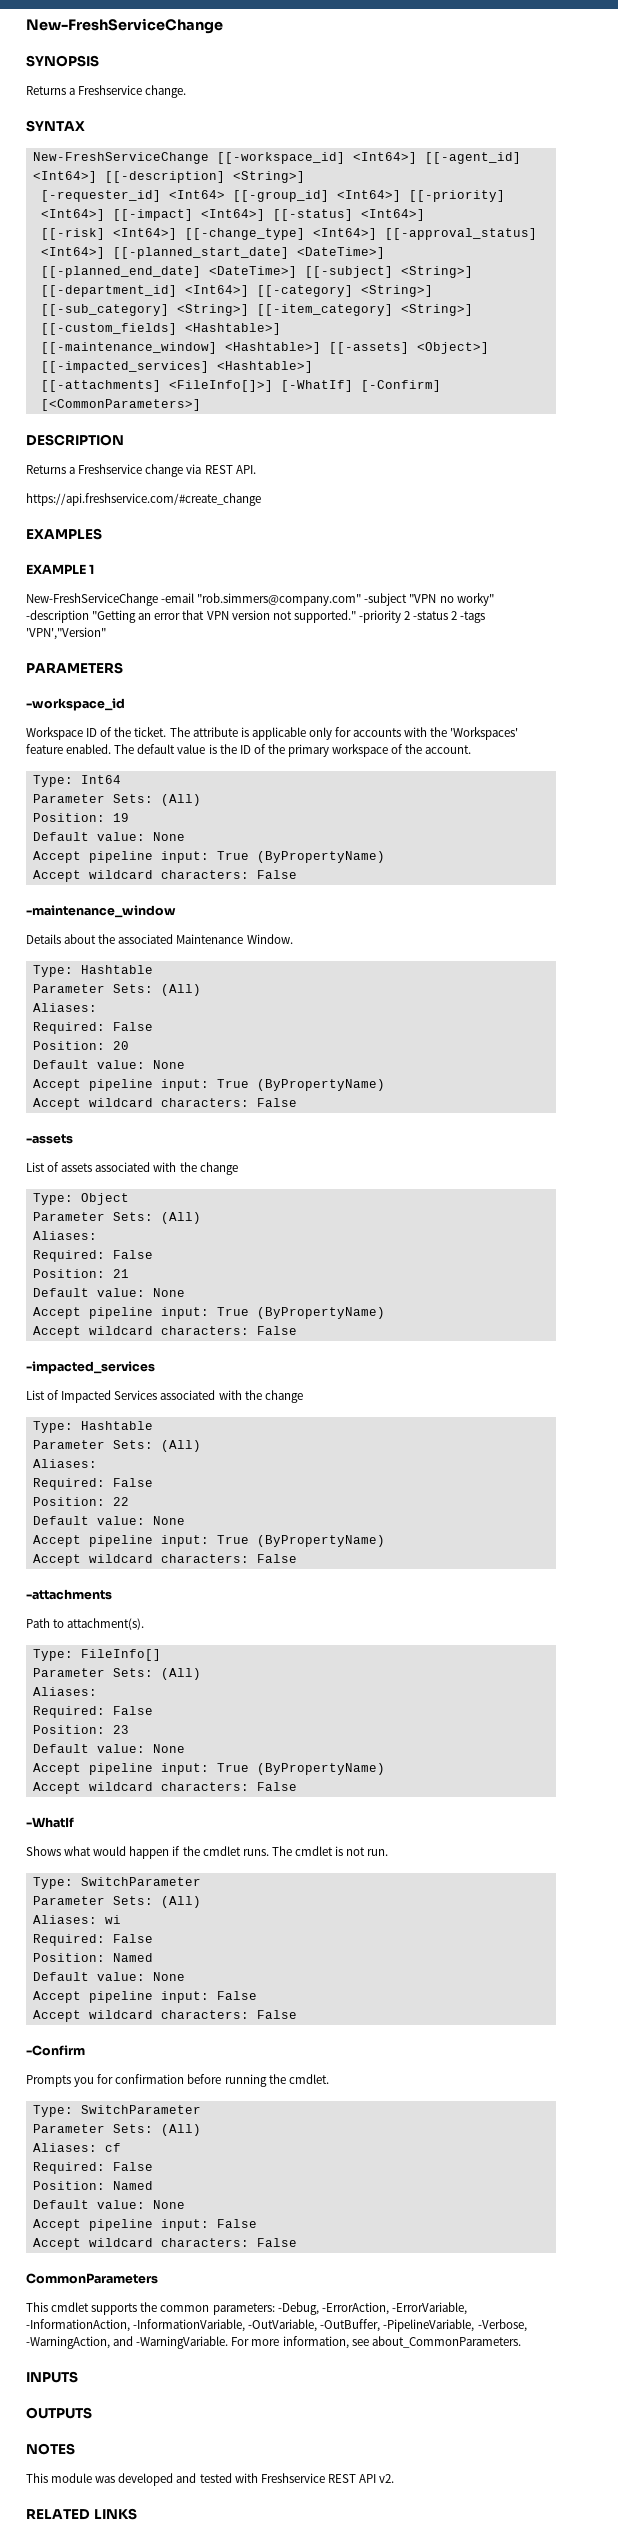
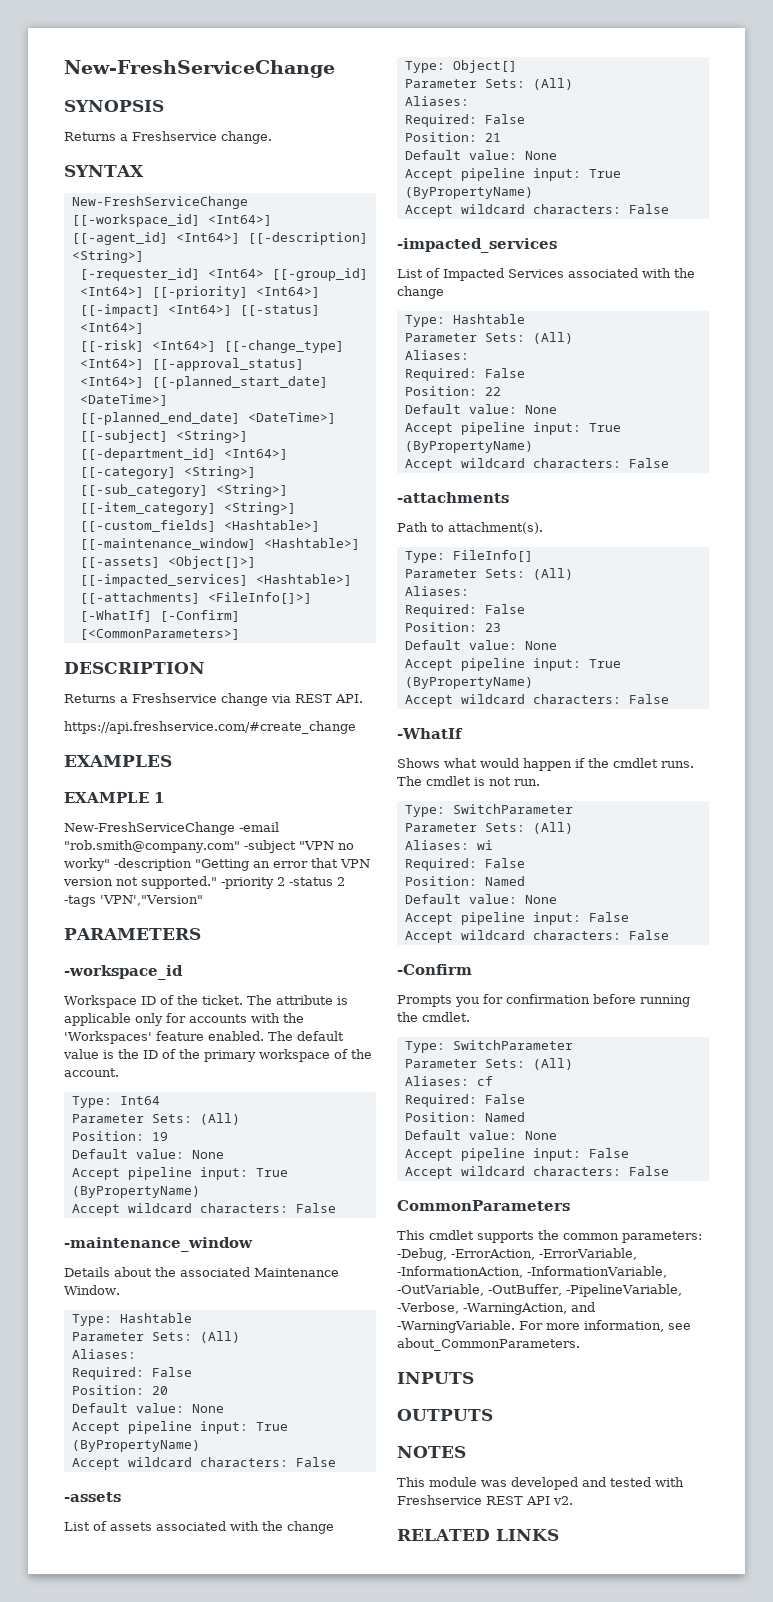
[416,342,489,354] <Object>] -> [167,556,256,569] <Object[]>]
[197,593,362,606] "rob.simmers@company.com" -> [64,840,240,853] "rob.smith@company.com"
[80,1193,129,1205] Object -> [452,60,517,73] Object[]

